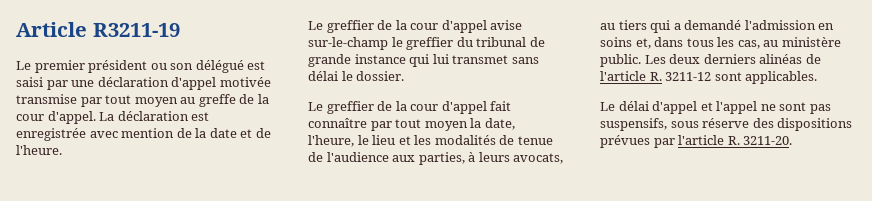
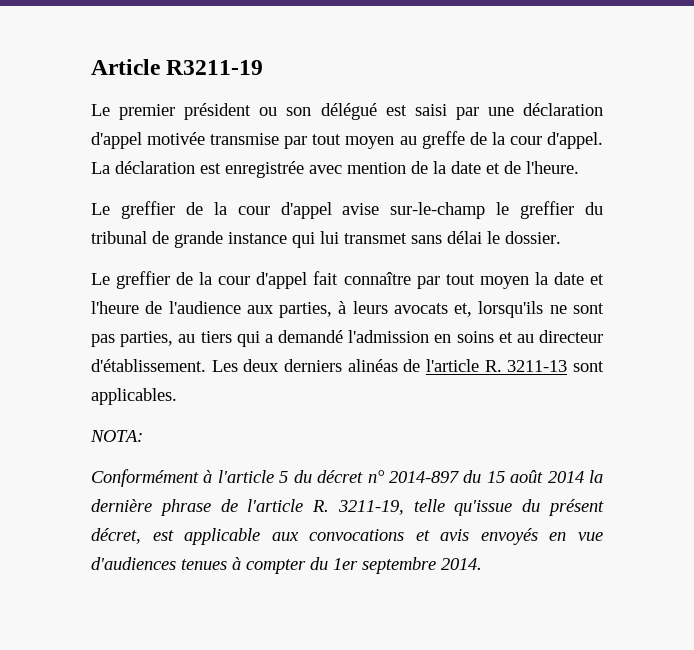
[484,118,515,130] [308,135,553,147] date, l'heure, le lieu et les modalités de tenue -> [553,272,605,285] [91,301,139,314] date et l'heure
[513,153,564,164] avocats, -> [393,301,604,318] [91,331,174,347] avocats et, lorsqu'ils ne sont pas parties,
[635,37,841,49] [600,54,641,67] et, dans tous les cas, au ministère public. -> [498,330,603,343] [91,359,206,372] et au directeur d'établissement.
[665,72,712,81] 3211-12 -> [507,360,568,372] 3211-13
[600,101,831,114] [600,118,853,131] [600,135,793,148] Le délai d'appel et l'appel ne sont pas suspensifs, sous réserve des dispositions prévues par l'article R. 3211-20. -> [90,430,143,442] [91,469,604,487] [91,499,604,516] [91,528,603,545] [91,557,482,574] NOTA: // Conformément à l'article 5 du décret n° 2014-897 du 15 août 2014 la dernière phrase de l'article R. 3211-19, telle qu'issue du présent décret, est applicable aux convocations et avis envoyés en vue d'audiences tenues à compter du 1er septembre 2014.

